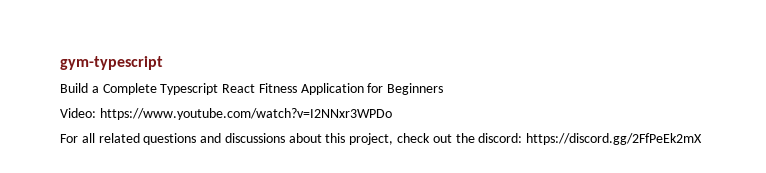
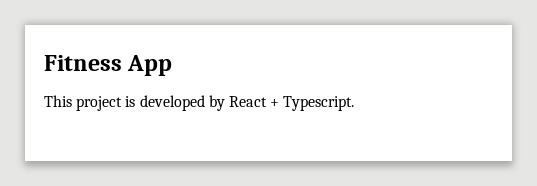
[60,56,163,70] [60,83,444,95] [60,108,392,120] [60,133,703,145] gym-typescript // Build a Complete Typescript React Fitness Application for Beginners // Video: https://www.youtube.com/watch?v=I2NNxr3WPDo // For all related questions and discussions about this project, check out the discord: https://discord.gg/2FfPeEk2mX -> [44,55,173,76] [44,95,355,111] Fitness App // This project is developed by React + Typescript.

